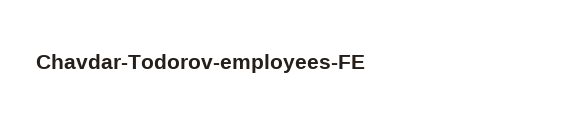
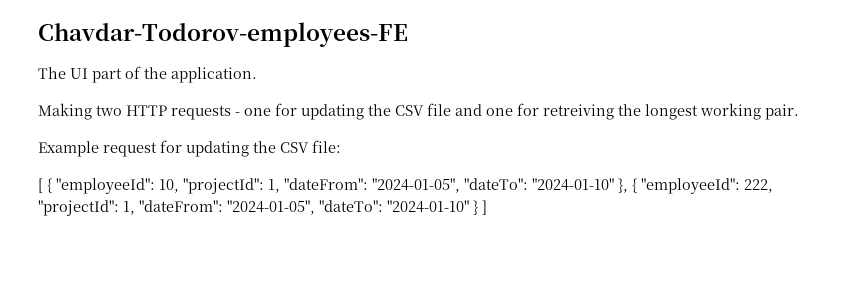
(365, 63) none -> [38,66,257,83] [38,103,799,120] [38,140,341,157] [38,178,773,194] [38,200,487,216] // The UI part of the application. // Making two HTTP requests - one for updating the CSV file and one for retreiving the longest working pair. // Example request for updating the CSV file: // [ { "employeeId": 10, "projectId": 1, "dateFrom": "2024-01-05", "dateTo": "2024-01-10" }, { "employeeId": 222, "projectId": 1, "dateFrom": "2024-01-05", "dateTo": "2024-01-10" } ]

